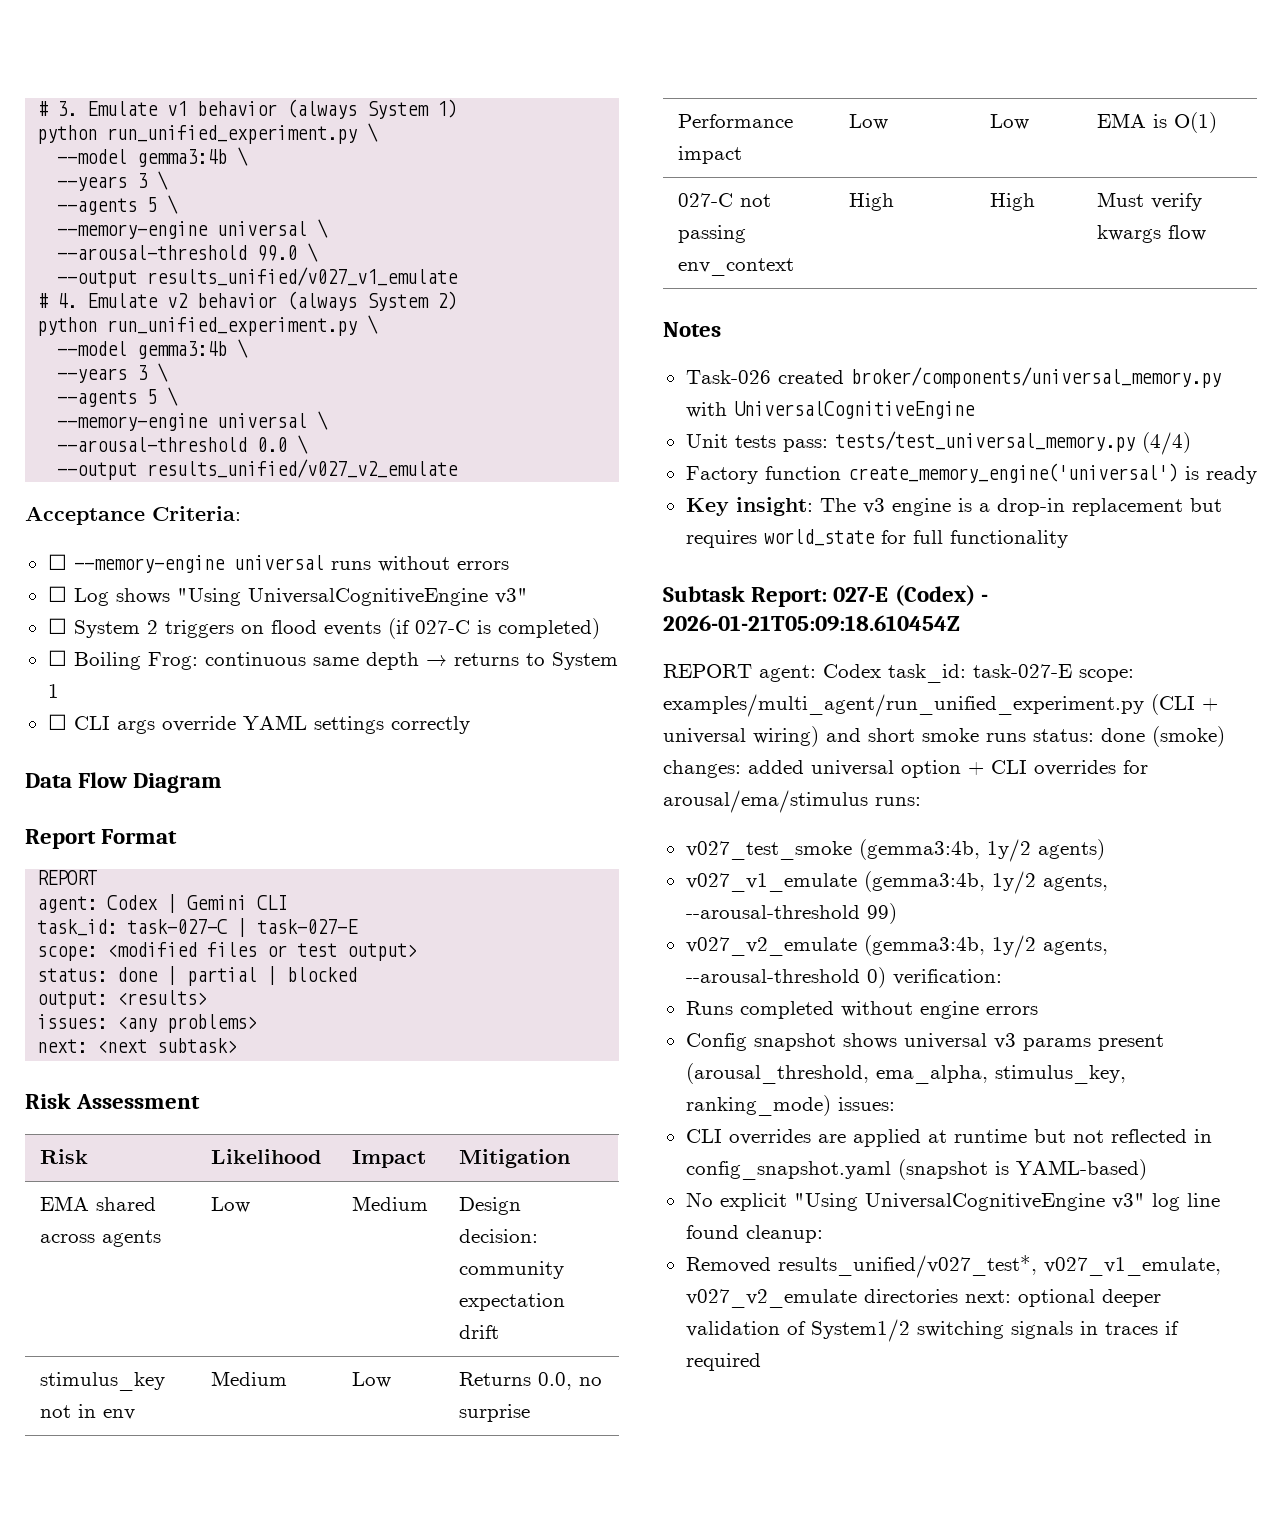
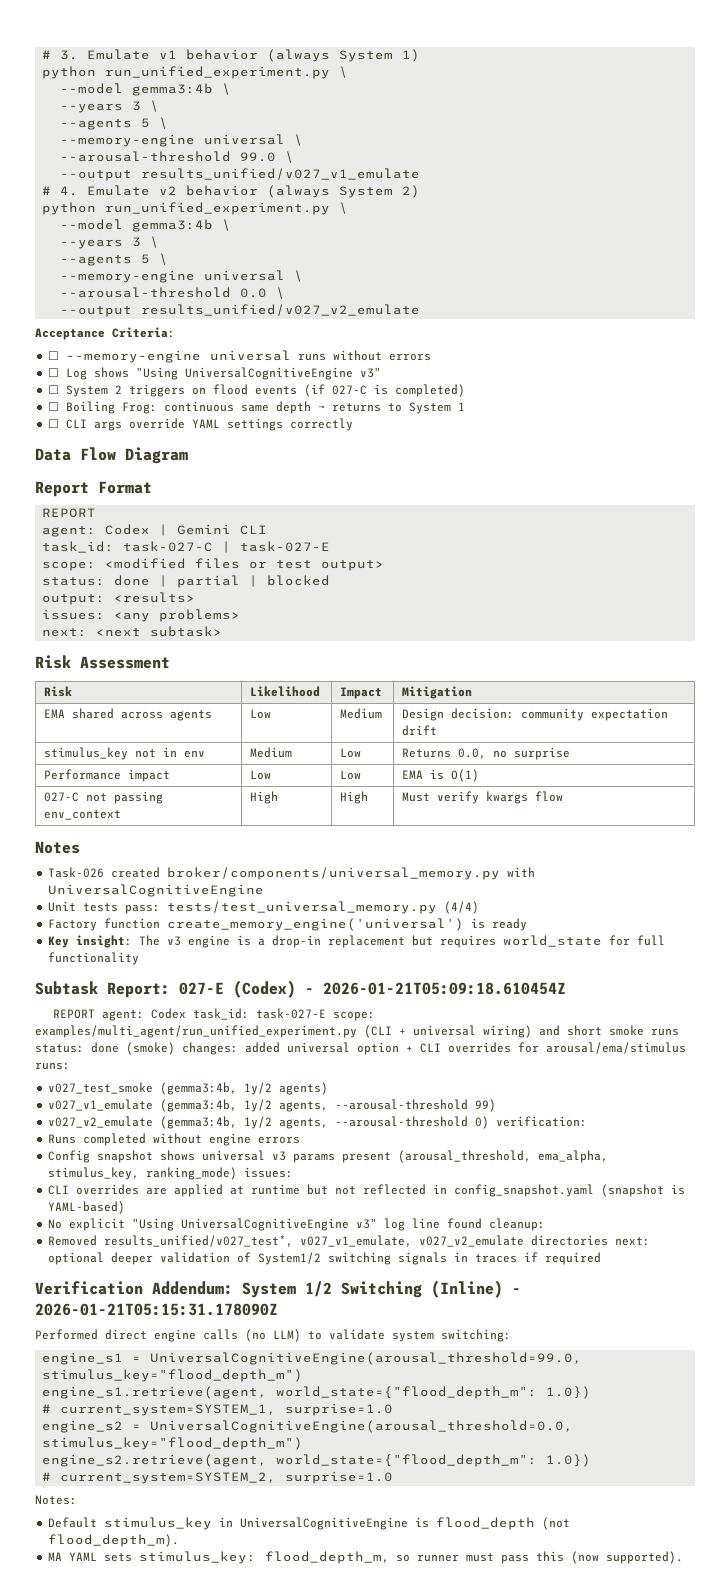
(761, 1362) none -> [35,1280,521,1298] [35,1303,278,1316] [35,1329,511,1342] [42,1352,583,1365] [42,1369,304,1382] [42,1386,592,1399] [42,1403,394,1416] [42,1420,574,1433] [42,1437,304,1450] [42,1454,592,1467] [42,1471,394,1484] [35,1495,77,1505] [48,1517,571,1530] [48,1534,180,1547] [48,1551,684,1564] // Verification Addendum: System 1/2 Switching (Inline) - 2026-01-21T05:15:31.178090Z // Performed direct engine calls (no LLM) to validate system switching: // engine_s1 = UniversalCognitiveEngine(arousal_threshold=99.0, stimulus_key="flood_depth_m") // engine_s1.retrieve(agent, world_state={"flood_depth_m": 1.0}) // # current_system=SYSTEM_1, surprise=1.0 // engine_s2 = UniversalCognitiveEngine(arousal_threshold=0.0, stimulus_key="flood_depth_m") // engine_s2.retrieve(agent, world_state={"flood_depth_m": 1.0}) // # current_system=SYSTEM_2, surprise=1.0 // Notes: // Default stimulus_key in UniversalCognitiveEngine is flood_depth (not flood_depth_m). // MA YAML sets stimulus_key: flood_depth_m, so runner must pass this (now supported).

